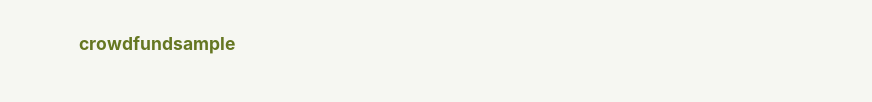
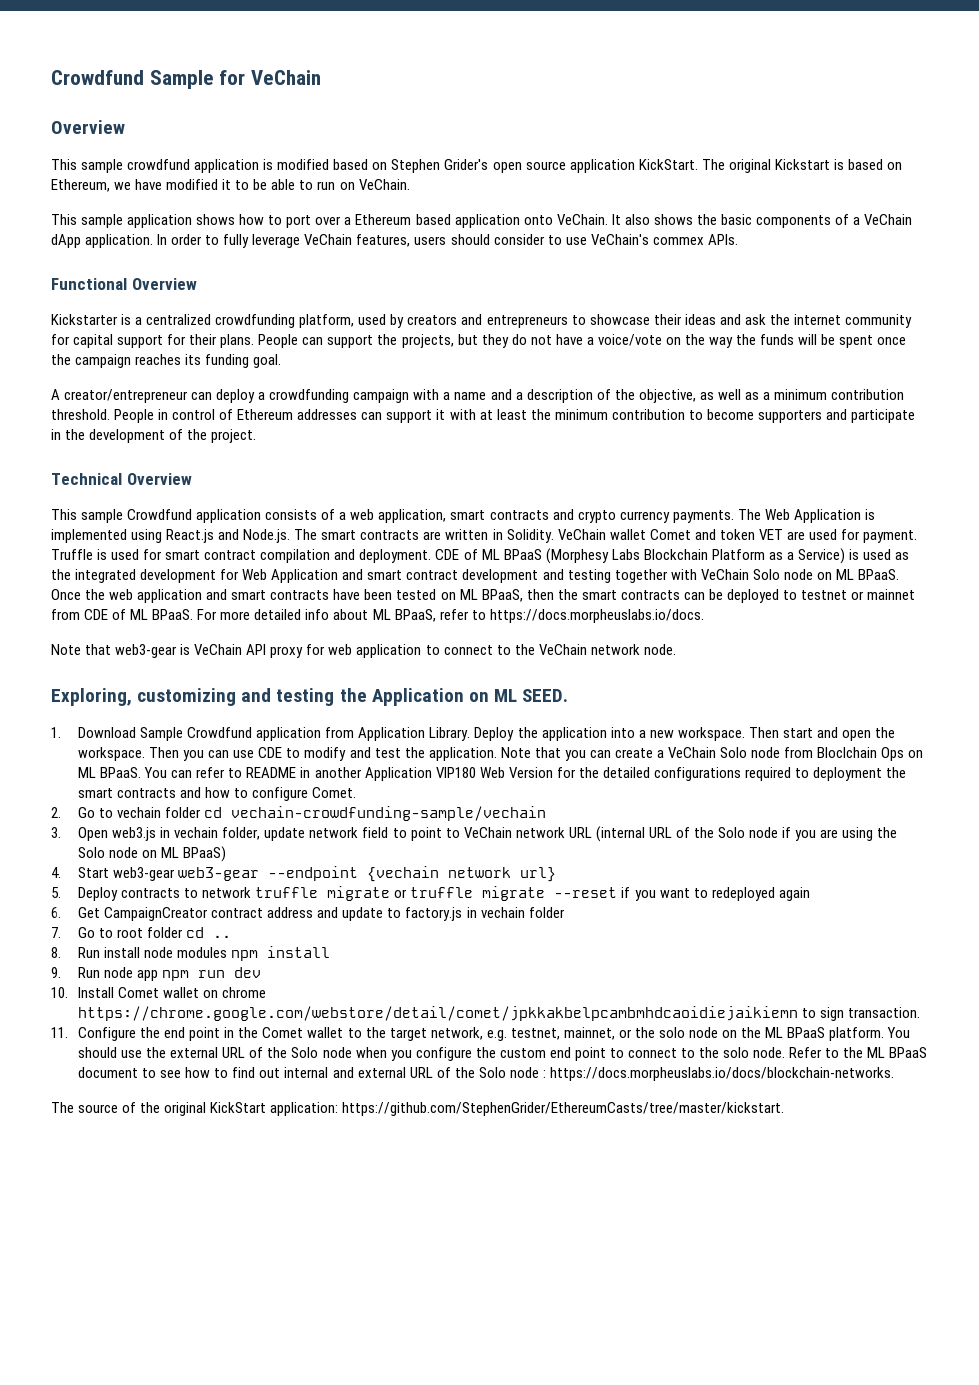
[79,36,235,54] crowdfundsample -> [51,70,322,89] [51,120,125,134] [51,159,902,173] [51,179,410,192] [51,214,913,228] [51,234,738,248] [51,278,197,290] [51,314,912,328] [51,334,907,348] [51,354,282,368] [51,389,905,403] [51,409,915,423] [51,429,257,443] [51,473,192,485] [51,509,875,523] [51,529,918,543] [51,548,910,564] [51,569,899,583] [51,589,916,603] [51,609,704,623] [51,644,676,658] [51,688,569,706] [51,727,896,741] [78,747,924,761] [78,767,907,781] [78,787,357,801] [51,806,547,821] [51,826,898,842] [78,846,227,862] [51,866,557,882] [51,886,810,901] [51,907,565,921] [51,927,232,938] [51,946,331,961] [51,967,262,981] [51,987,267,998] [78,1006,921,1021] [51,1027,911,1041] [78,1047,928,1061] [78,1067,894,1081] [51,1102,785,1116] Crowdfund Sample for VeChain // Overview // This sample crowdfund application is modified based on Stephen Grider's open source application KickStart. The original Kickstart is based on Ethereum, we have modified it to be able to run on VeChain. // This sample application shows how to port over a Ethereum based application onto VeChain. It also shows the basic components of a VeChain dApp application. In order to fully leverage VeChain features, users should consider to use VeChain's commex APIs. // Functional Overview // Kickstarter is a centralized crowdfunding platform, used by creators and entrepreneurs to showcase their ideas and ask the internet community for capital support for their plans. People can support the projects, but they do not have a voice/vote on the way the funds will be spent once the campaign reaches its funding goal. // A creator/entrepreneur can deploy a crowdfunding campaign with a name and a description of the objective, as well as a minimum contribution threshold. People in control of Ethereum addresses can support it with at least the minimum contribution to become supporters and participate in the development of the project. // Technical Overview // This sample Crowdfund application consists of a web application, smart contracts and crypto currency payments. The Web Application is implemented using React.js and Node.js. The smart contracts are written in Solidity. VeChain wallet Comet and token VET are used for payment. Truffle is used for smart contract compilation and deployment. CDE of ML BPaaS (Morphesy Labs Blockchain Platform as a Service) is used as the integrated development for Web Application and smart contract development and testing together with VeChain Solo node on ML BPaaS. Once the web application and smart contracts have been tested on ML BPaaS, then the smart contracts can be deployed to testnet or mainnet from CDE of ML BPaaS. For more detailed info about ML BPaaS, refer to https://docs.morpheuslabs.io/docs. // Note that web3-gear is VeChain API proxy for web application to connect to the VeChain network node. // Exploring, customizing and testing the Application on ML SEED. // 1. Download Sample Crowdfund application from Application Library. Deploy the application into a new workspace. Then start and open the workspace. Then you can use CDE to modify and test the application. Note that you can create a VeChain Solo node from Bloclchain Ops on ML BPaaS. You can refer to README in another Application VIP180 Web Version for the detailed configurations required to deployment the smart contracts and how to configure Comet. // 2. Go to vechain folder cd vechain-crowdfunding-sample/vechain // 3. Open web3.js in vechain folder, update network field to point to VeChain network URL (internal URL of the Solo node if you are using the Solo node on ML BPaaS) // 4. Start web3-gear web3-gear --endpoint {vechain network url} // 5. Deploy contracts to network truffle migrate or truffle migrate --reset if you want to redeployed again // 6. Get CampaignCreator contract address and update to factory.js in vechain folder // 7. Go to root folder cd .. // 8. Run install node modules npm install // 9. Run node app npm run dev // 10. Install Comet wallet on chrome https://chrome.google.com/webstore/detail/comet/jpkkakbelpcambmhdcaoidiejaikiemn to sign transaction. // 11. Configure the end point in the Comet wallet to the target network, e.g. testnet, mainnet, or the solo node on the ML BPaaS platform. You should use the external URL of the Solo node when you configure the custom end point to connect to the solo node. Refer to the ML BPaaS document to see how to find out internal and external URL of the Solo node : https://docs.morpheuslabs.io/docs/blockchain-networks. // The source of the original KickStart application: https://github.com/StephenGrider/EthereumCasts/tree/master/kickstart.

